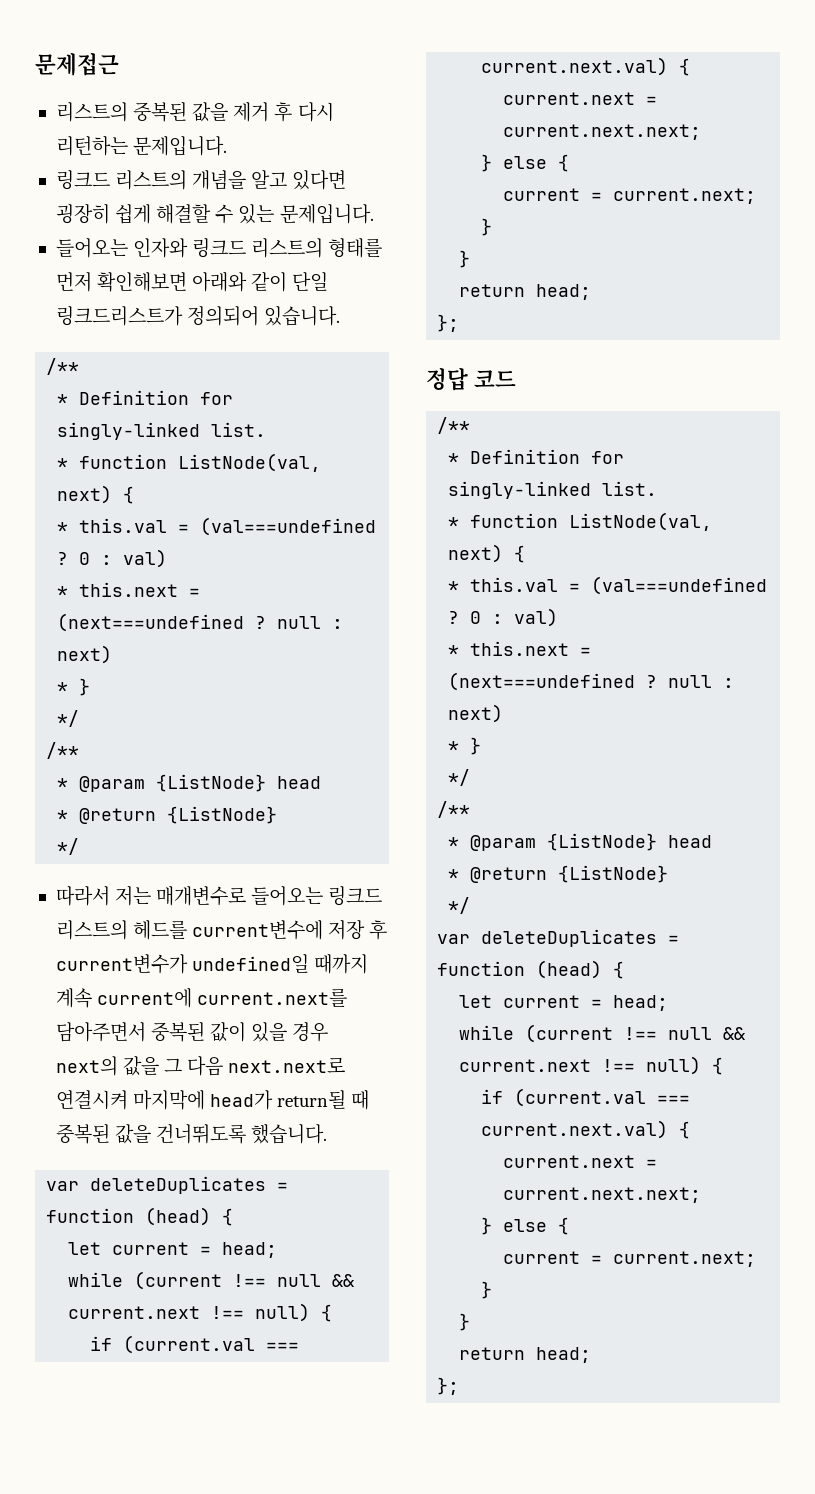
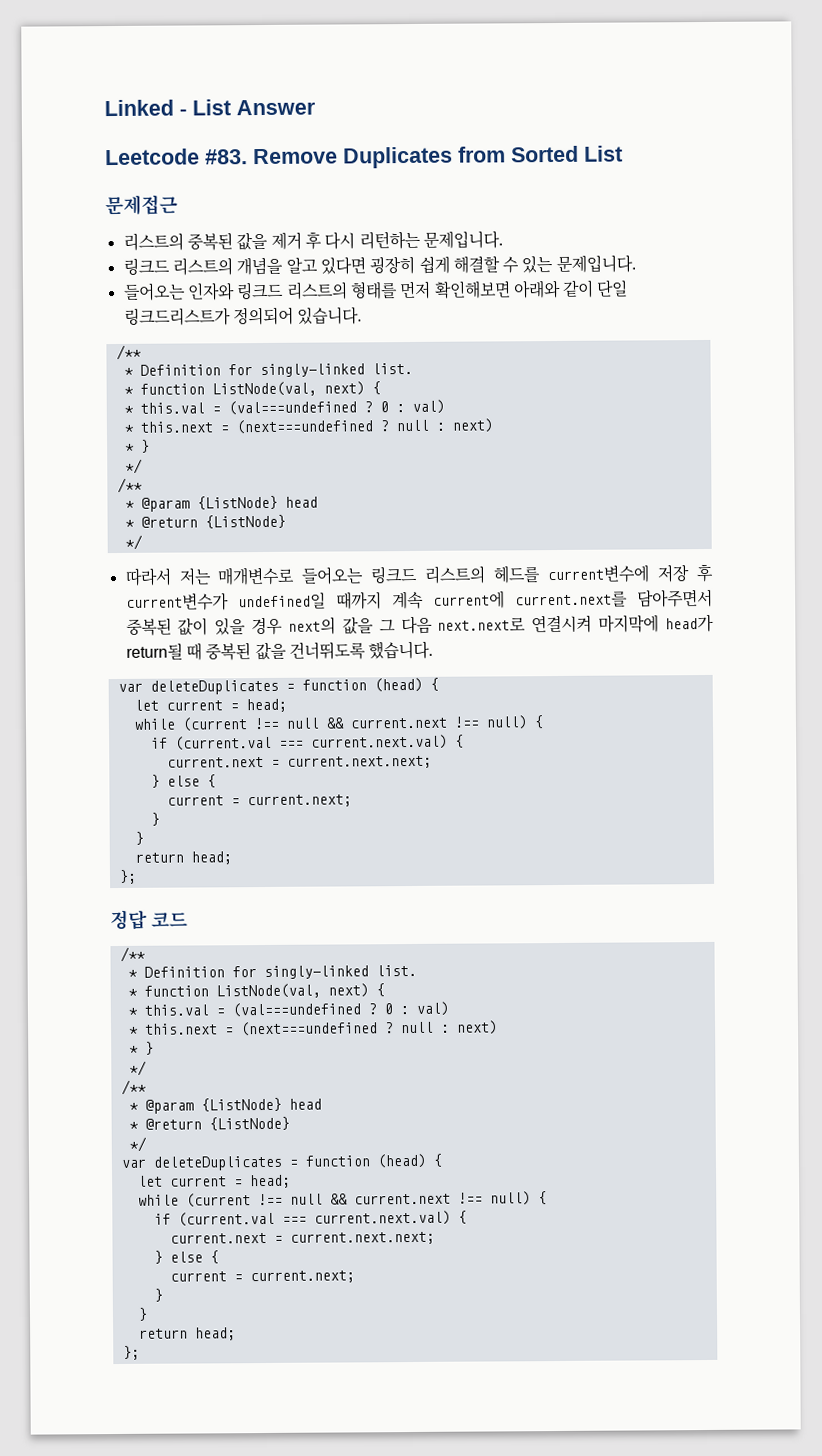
(35, 64) none -> [104,99,316,117] [105,145,623,169] Linked - List Answer // Leetcode #83. Remove Duplicates from Sorted List //

